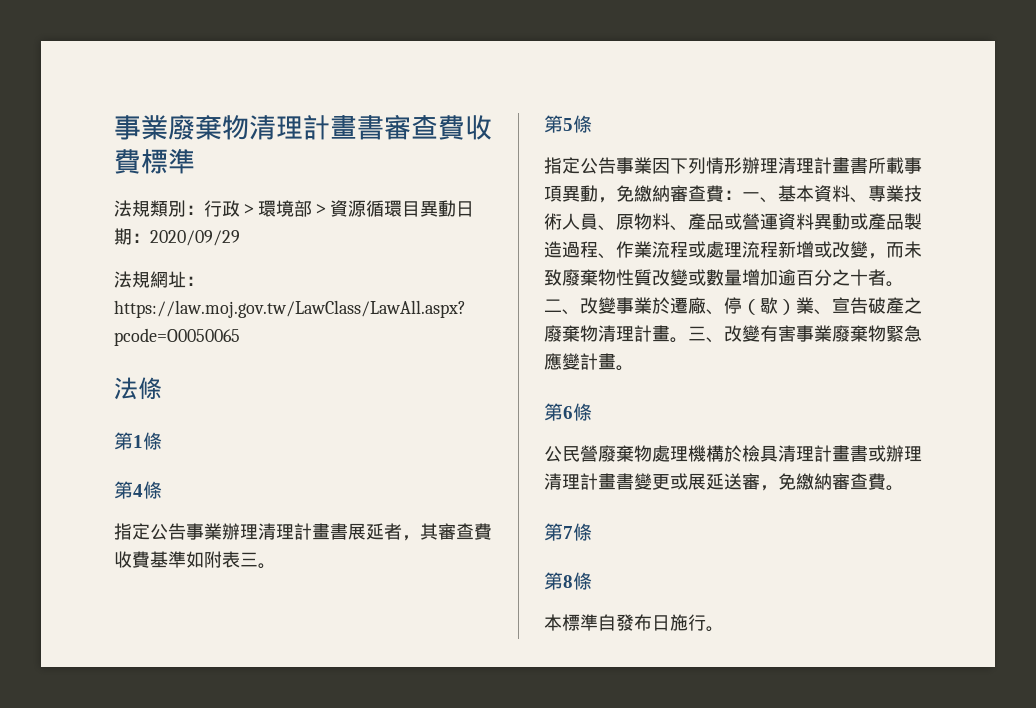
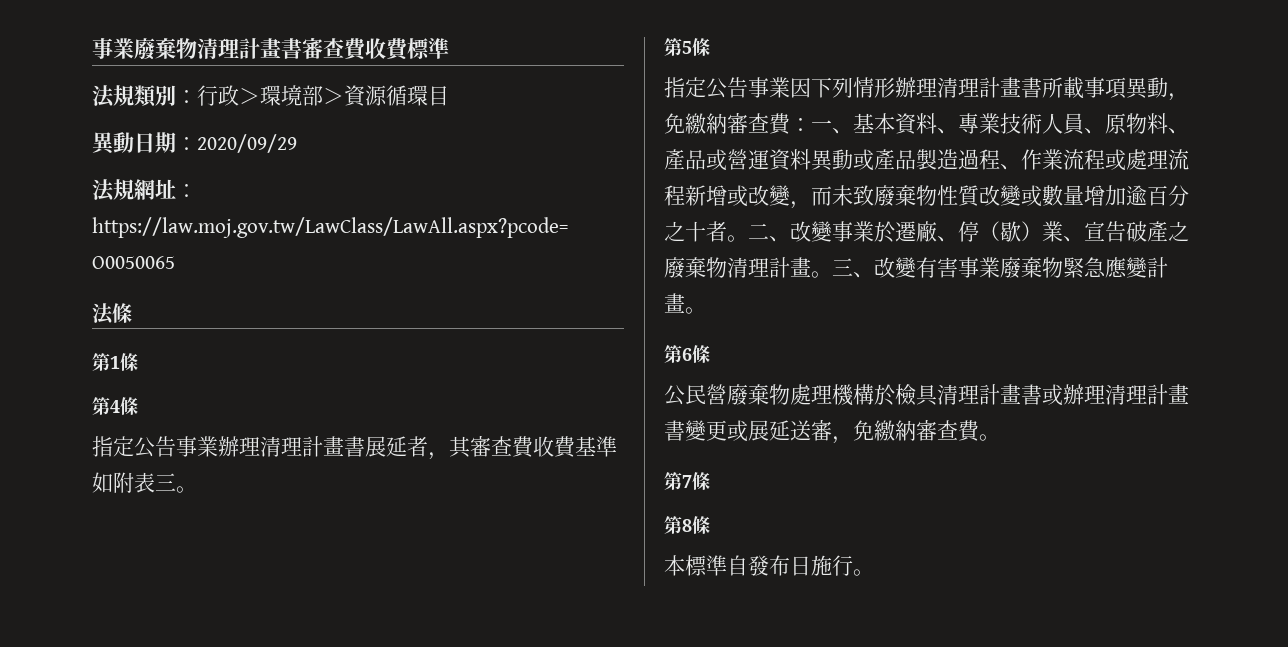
(420, 209) none -> (449, 96) //

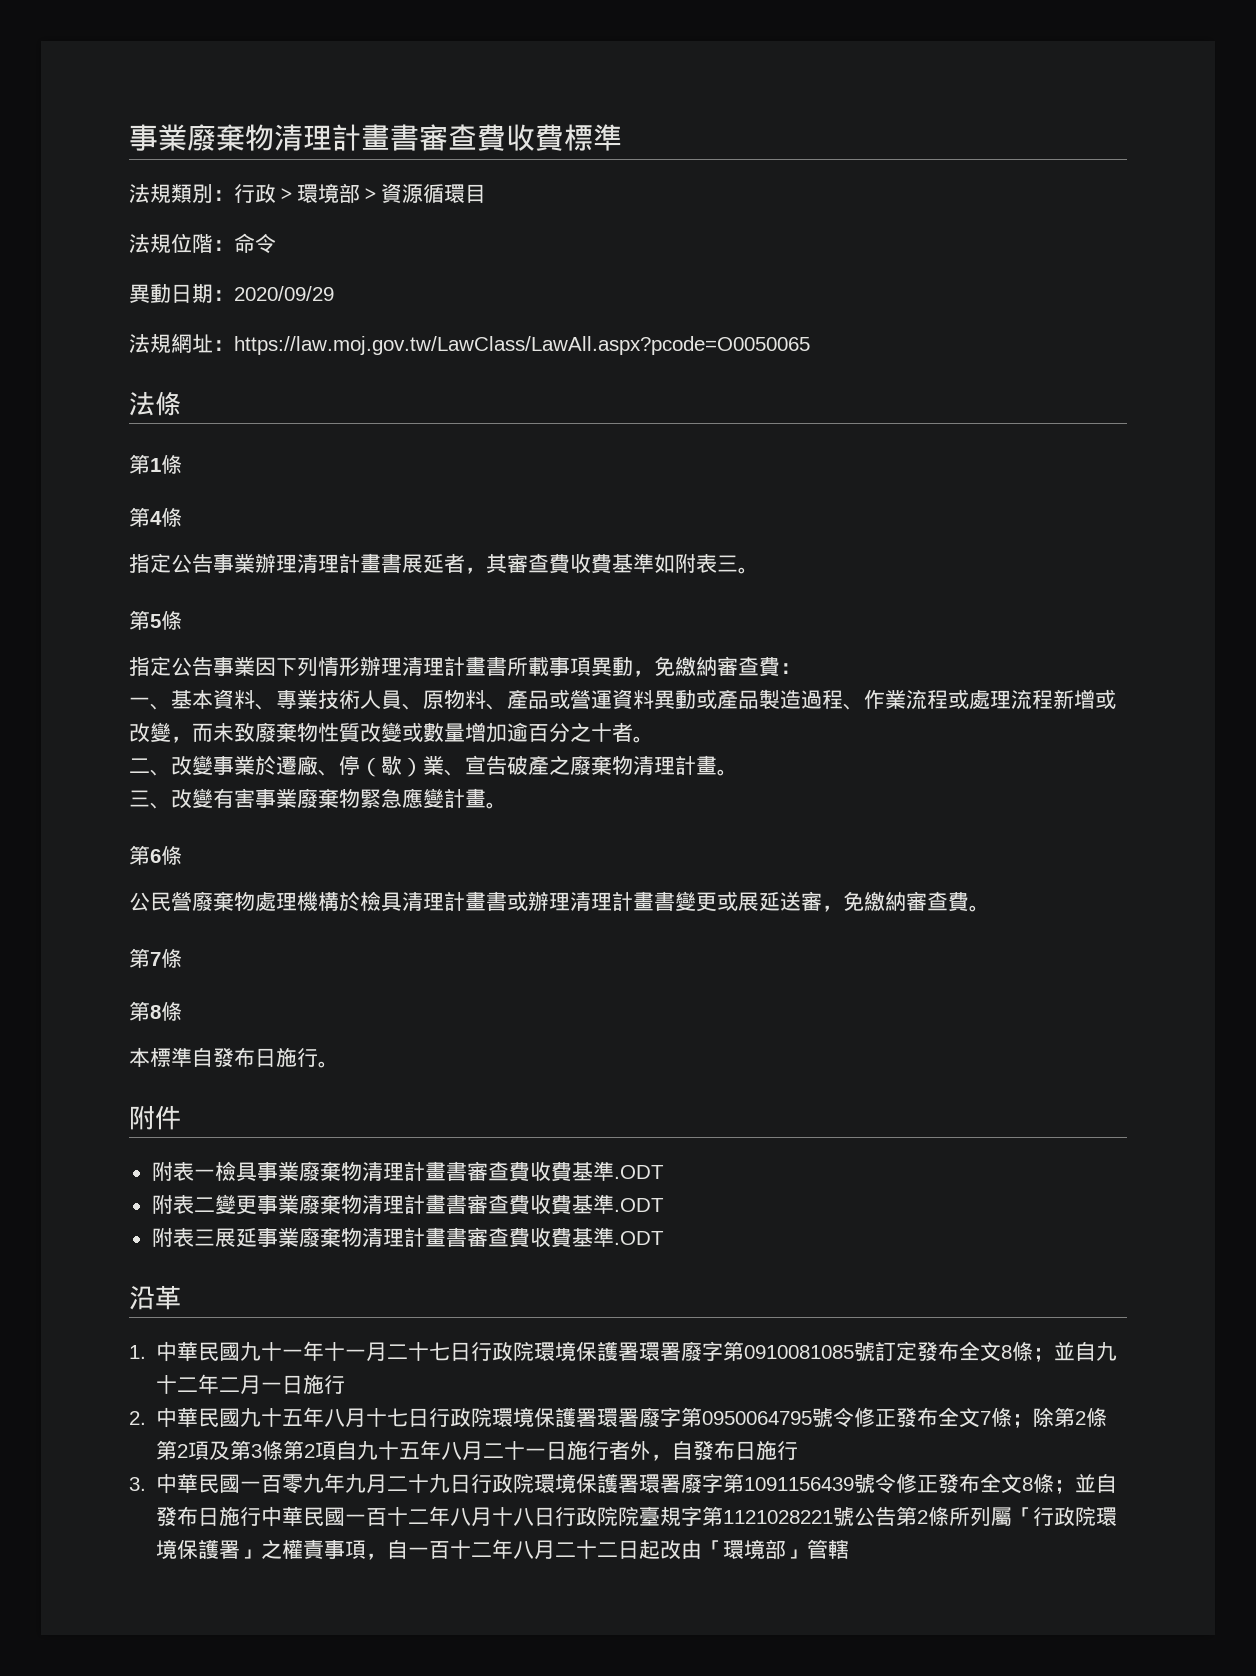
(449, 96) none -> [129,233,276,254] // 法規位階：命令
(811, 124) none -> (801, 668) //
(748, 238) none -> (654, 739) //
(832, 274) none -> (738, 772) //
(874, 572) none -> [129,1105,181,1130] [151,1161,664,1182] [151,1194,664,1215] [151,1227,664,1248] [129,1285,181,1310] [129,1341,1118,1362] [156,1374,346,1394] [129,1407,1108,1428] [156,1440,799,1461] [129,1473,1118,1494] [156,1506,1118,1527] [156,1539,850,1560] // 附件 // 附表一檢具事業廢棄物清理計畫書審查費收費基準.ODT // 附表二變更事業廢棄物清理計畫書審查費收費基準.ODT // 附表三展延事業廢棄物清理計畫書審查費收費基準.ODT // 沿革 // 1.中華民國九十一年十一月二十七日行政院環境保護署環署廢字第0910081085號訂定發布全文8條；並自九十二年二月一日施行 // 2.中華民國九十五年八月十七日行政院環境保護署環署廢字第0950064795號令修正發布全文7條；除第2條第2項及第3條第2項自九十五年八月二十一日施行者外，自發布日施行 // 3.中華民國一百零九年九月二十九日行政院環境保護署環署廢字第1091156439號令修正發布全文8條；並自發布日施行中華民國一百十二年八月十八日行政院院臺規字第1121028221號公告第2條所列屬「行政院環境保護署」之權責事項，自一百十二年八月二十二日起改由「環境部」管轄

